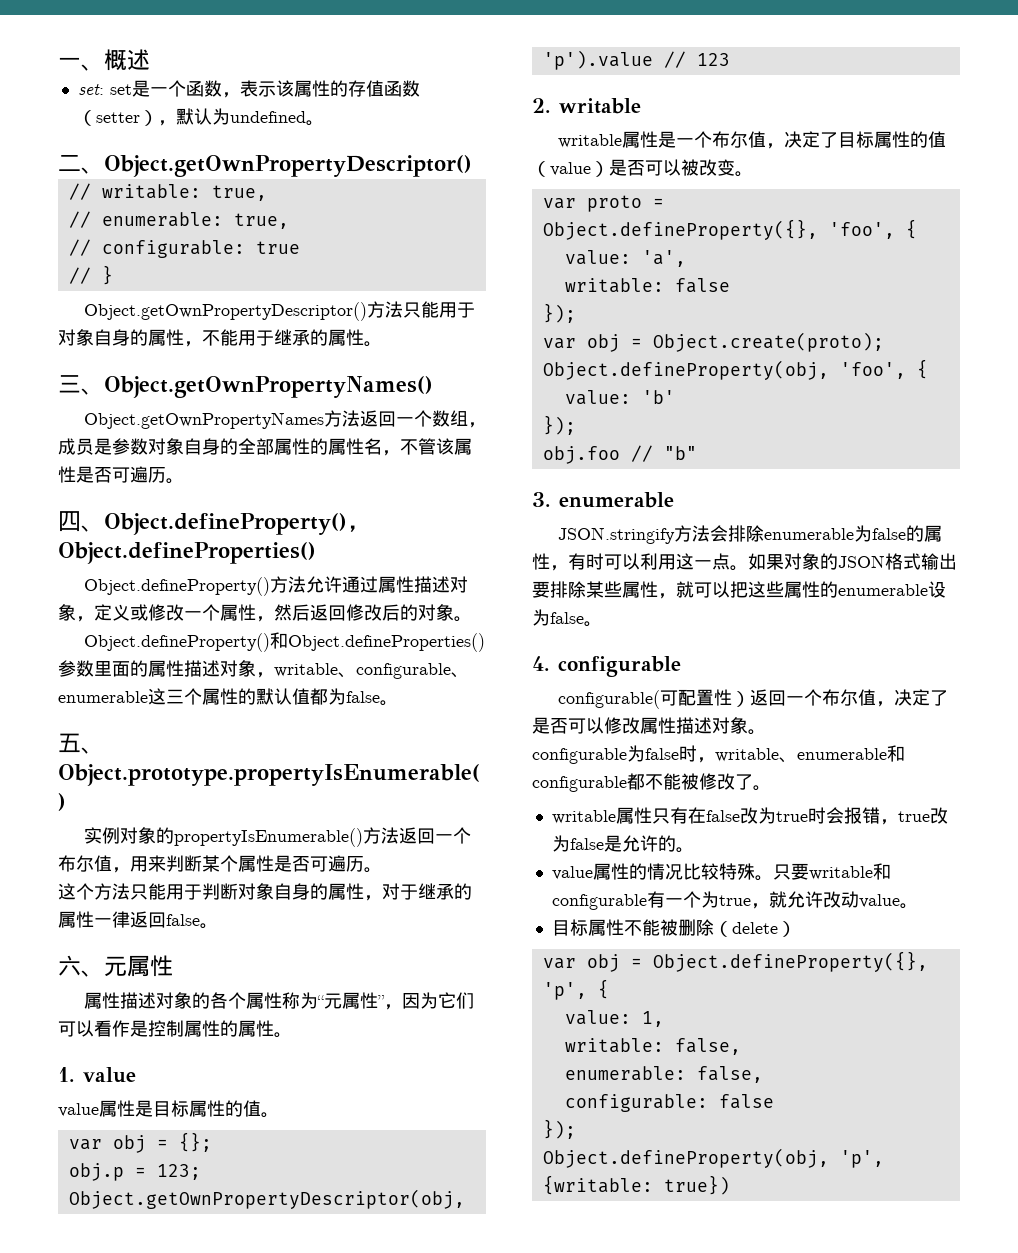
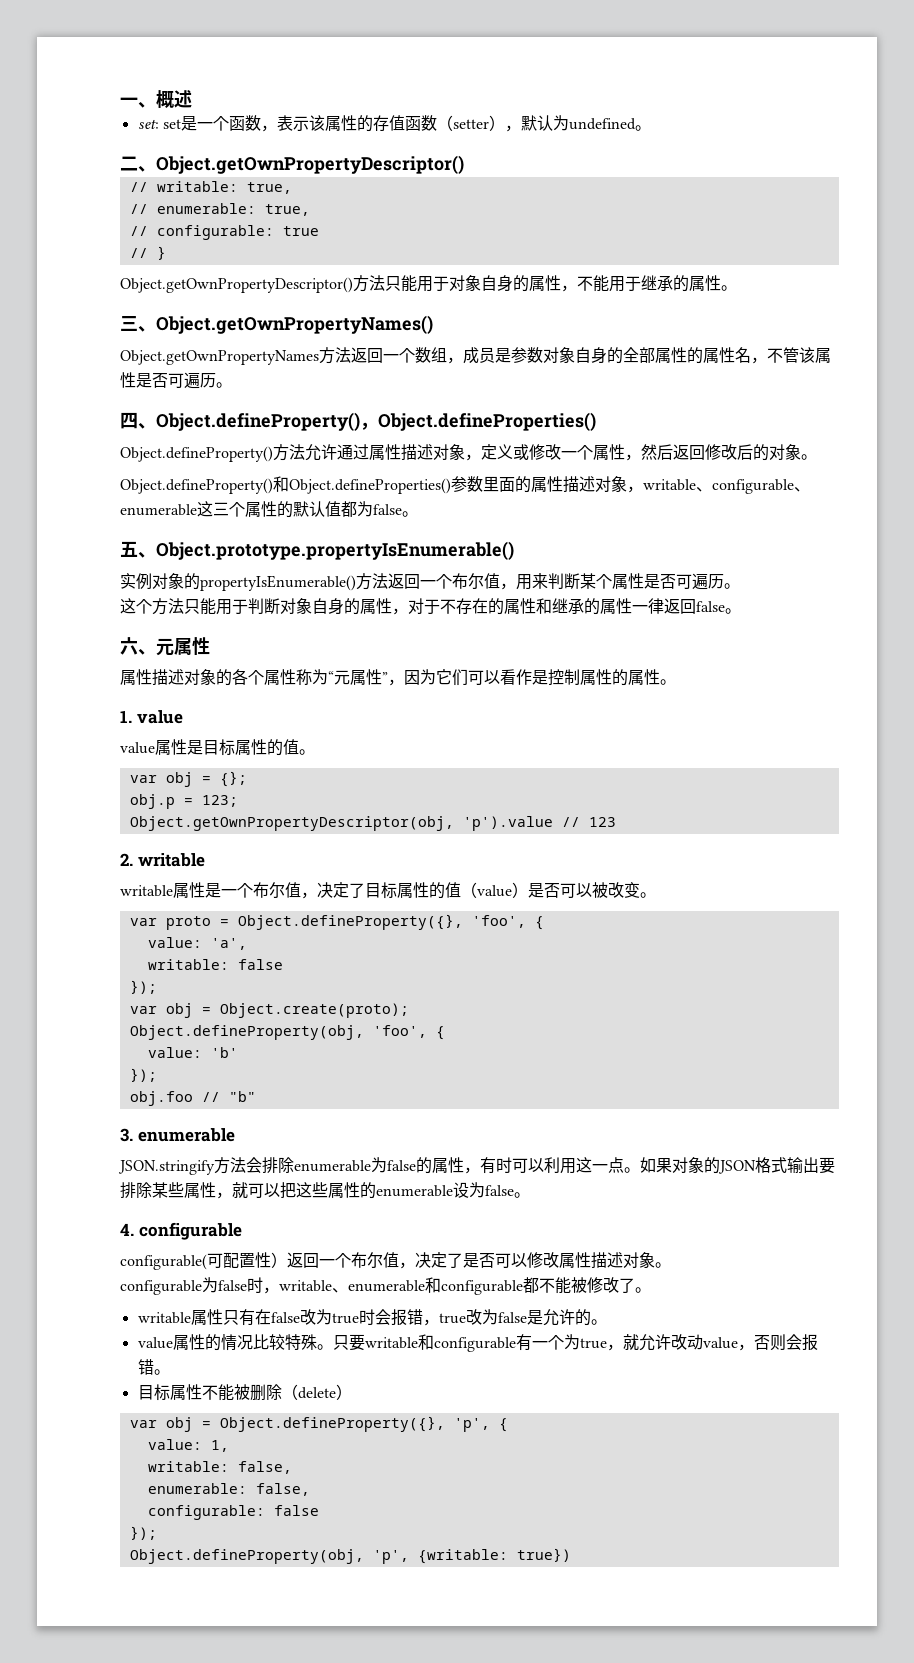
(418, 892) none -> [440,598,552,615] 不存在的属性和
(900, 901) none -> [737,1334,818,1351] [137,1359,154,1375] ，否则会报错

